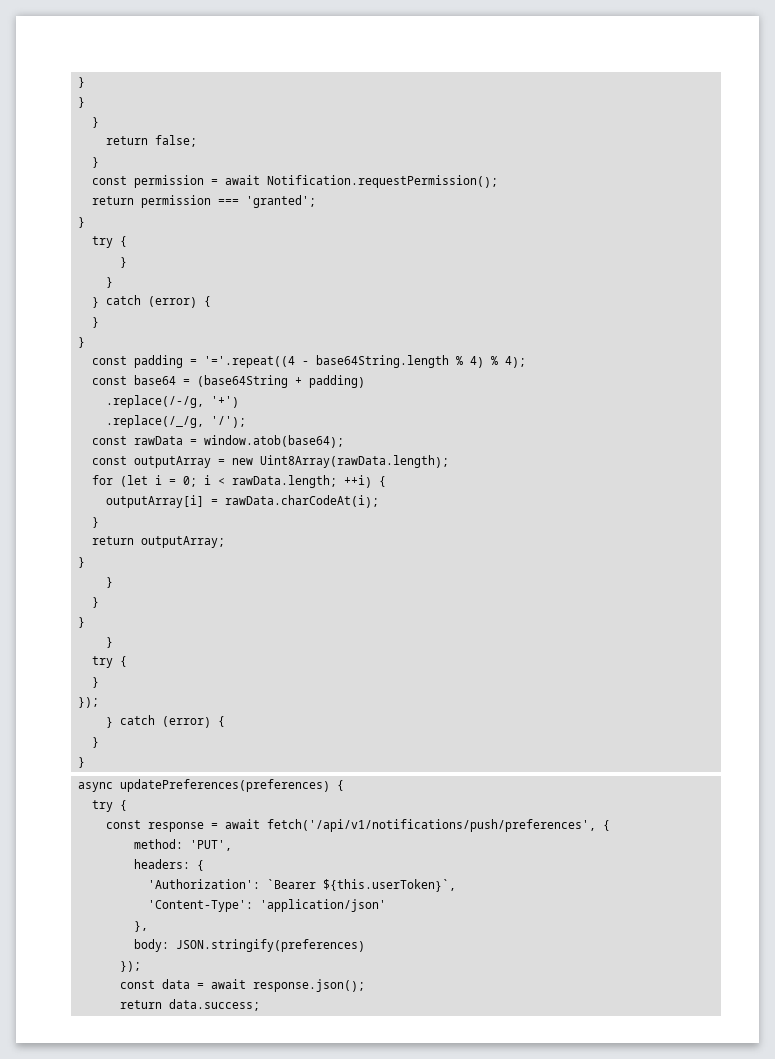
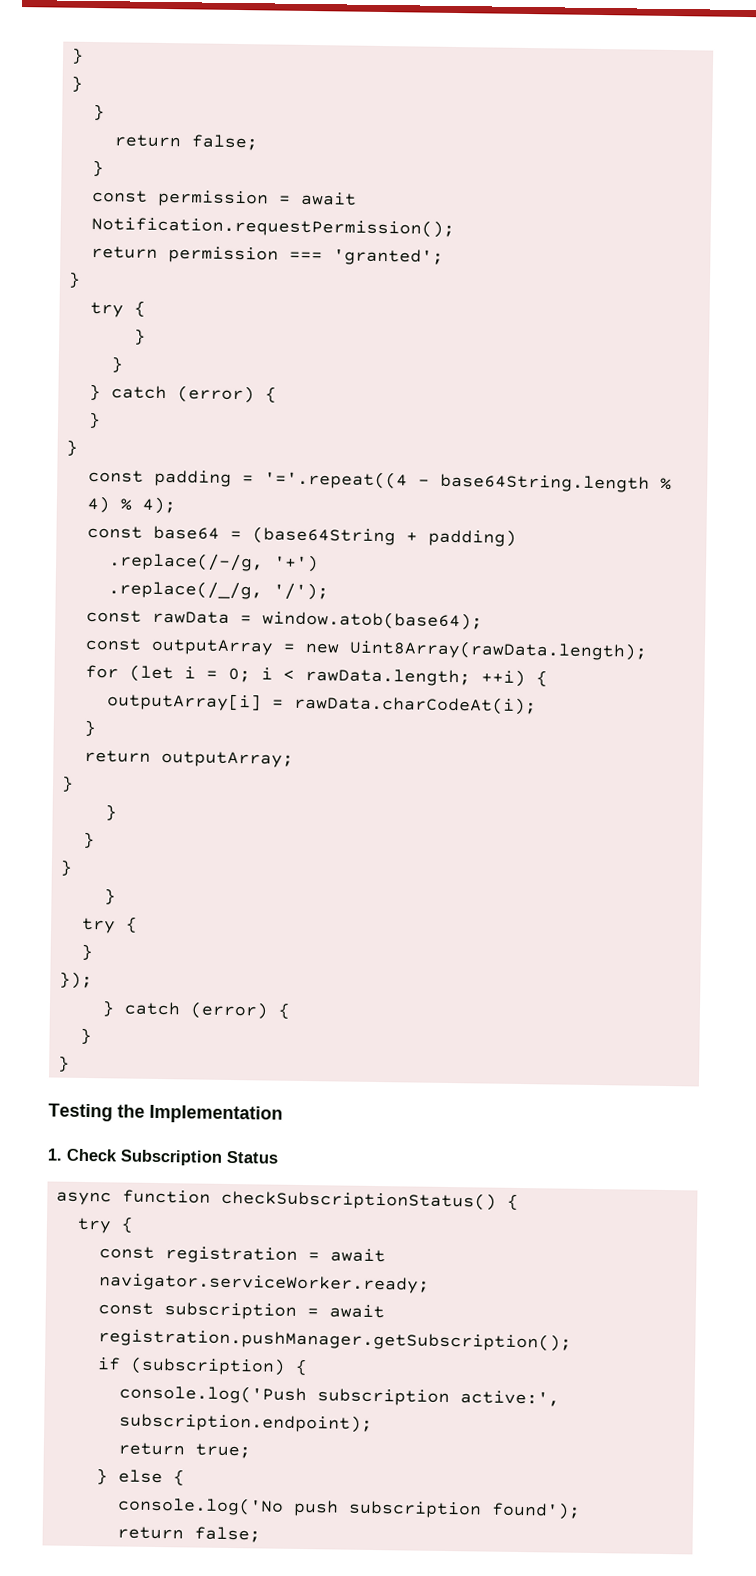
(85, 762) none -> [48,1103,283,1124] [47,1148,278,1166] // Testing the Implementation // 1. Check Subscription Status
[119,779,330,792] updatePreferences(preferences) -> [121,1189,497,1211] function checkSubscriptionStatus()
[147,819,610,832] [133,839,232,851] [133,859,204,871] [147,879,456,892] [147,899,386,912] [133,921,148,932] [133,939,365,952] [119,961,141,972] [119,979,365,992] [119,999,260,1011] response = await fetch('/api/v1/notifications/push/preferences', { // method: 'PUT', // headers: { // 'Authorization': `Bearer ${this.userToken}`, // 'Content-Type': 'application/json' // }, // body: JSON.stringify(preferences) // }); // const data = await response.json(); // return data.success; -> [164,1246,386,1264] [98,1273,430,1294] [97,1302,385,1320] [97,1328,572,1352] [96,1356,308,1376] [118,1384,560,1407] [118,1412,373,1433] [117,1442,251,1459] [95,1468,185,1486] [116,1496,581,1520] [116,1526,261,1543] registration = await navigator.serviceWorker.ready; // const subscription = await registration.pushManager.getSubscription(); // if (subscription) { // console.log('Push subscription active:', subscription.endpoint); // return true; // } else { // console.log('No push subscription found'); // return false;

